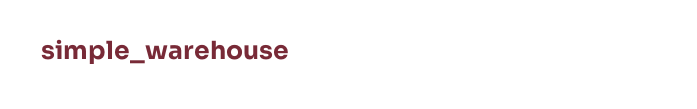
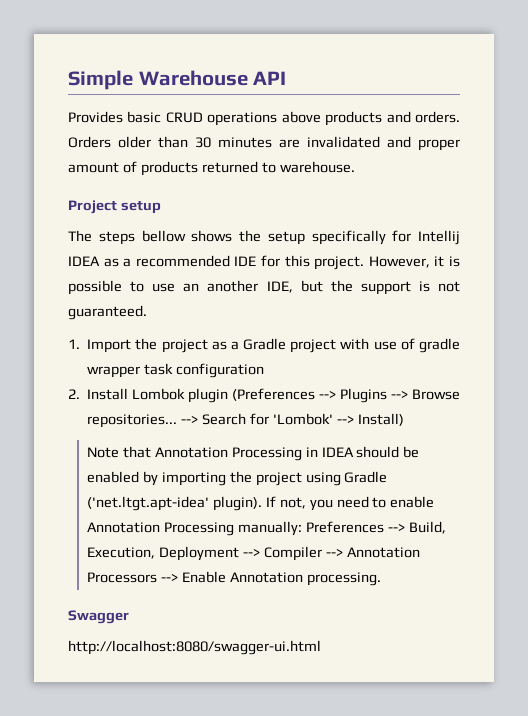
[41,39,289,64] simple_warehouse -> [68,70,287,90] [68,111,461,126] [68,136,460,151] [68,161,355,176] [68,200,161,214] [68,230,460,245] [68,255,461,270] [68,280,461,295] [68,305,147,320] [68,338,461,353] [87,363,265,378] [68,388,461,403] [87,413,404,428] [86,446,420,461] [86,471,388,486] [86,496,435,511] [86,521,446,536] [86,546,420,561] [86,571,381,586] [68,610,129,624] [68,640,321,655] Simple Warehouse API // Provides basic CRUD operations above products and orders. Orders older than 30 minutes are invalidated and proper amount of products returned to warehouse. // Project setup // The steps bellow shows the setup specifically for Intellij IDEA as a recommended IDE for this project. However, it is possible to use an another IDE, but the support is not guaranteed. // 1. Import the project as a Gradle project with use of gradle wrapper task configuration // 2. Install Lombok plugin (Preferences --> Plugins --> Browse repositories... --> Search for 'Lombok' --> Install) // Note that Annotation Processing in IDEA should be enabled by importing the project using Gradle ('net.ltgt.apt-idea' plugin). If not, you need to enable Annotation Processing manually: Preferences --> Build, Execution, Deployment --> Compiler --> Annotation Processors --> Enable Annotation processing. // Swagger // http://localhost:8080/swagger-ui.html

